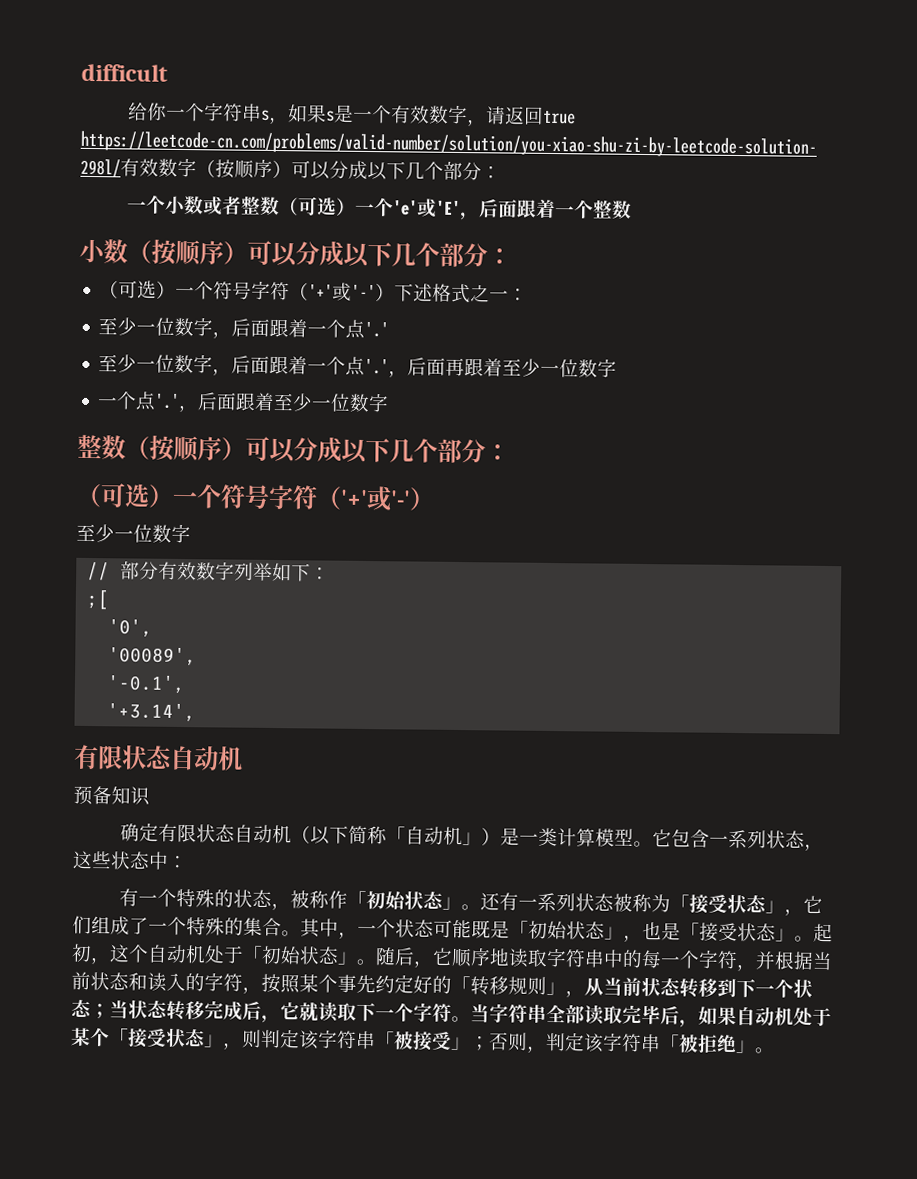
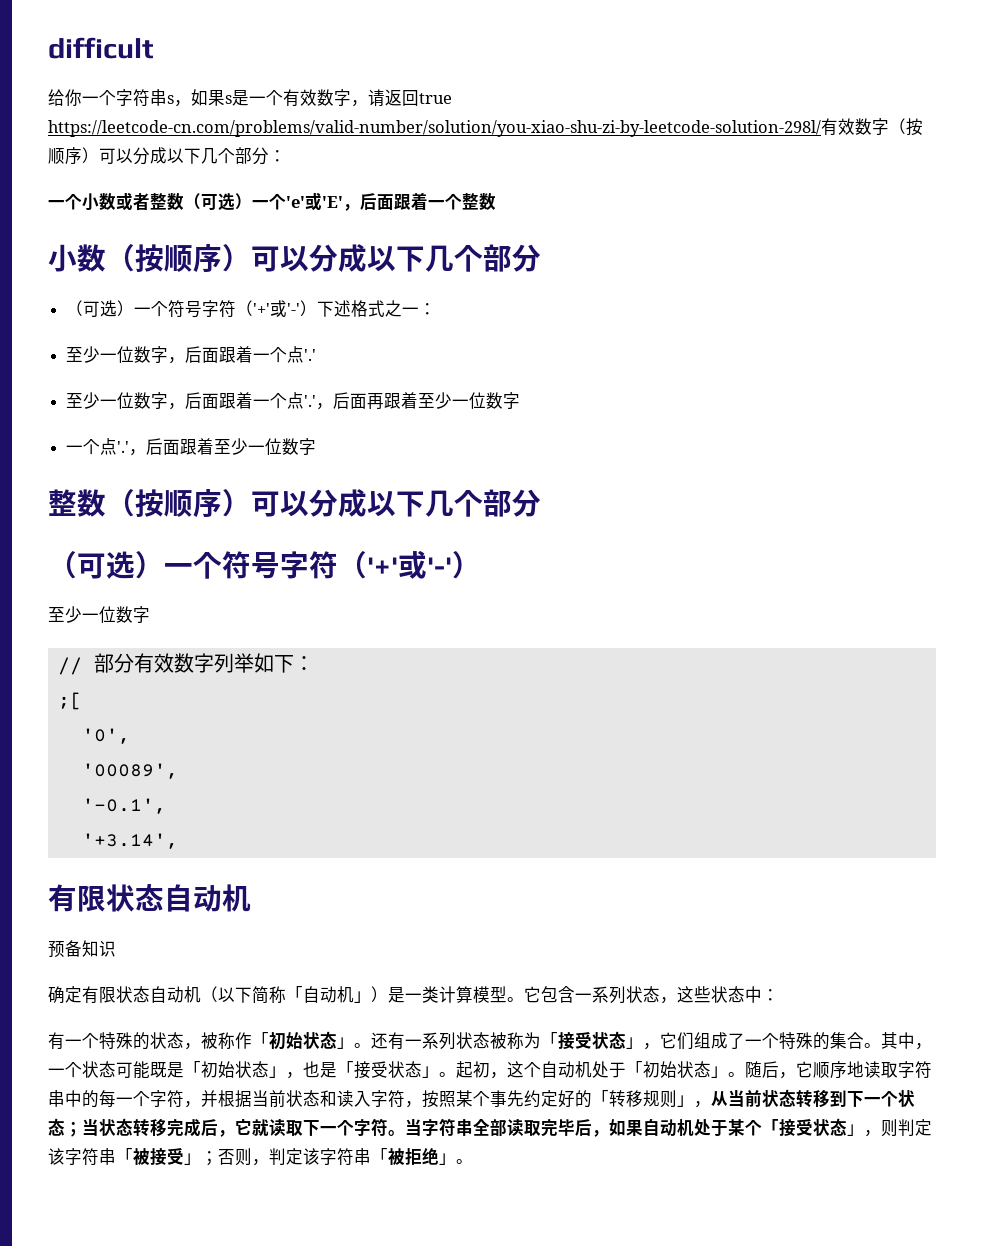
[487,248,512,265] ： -> (541, 258) none
[485,444,510,461] ： -> (541, 503) none
[185,973,205,992] 的 -> (371, 1099) none

